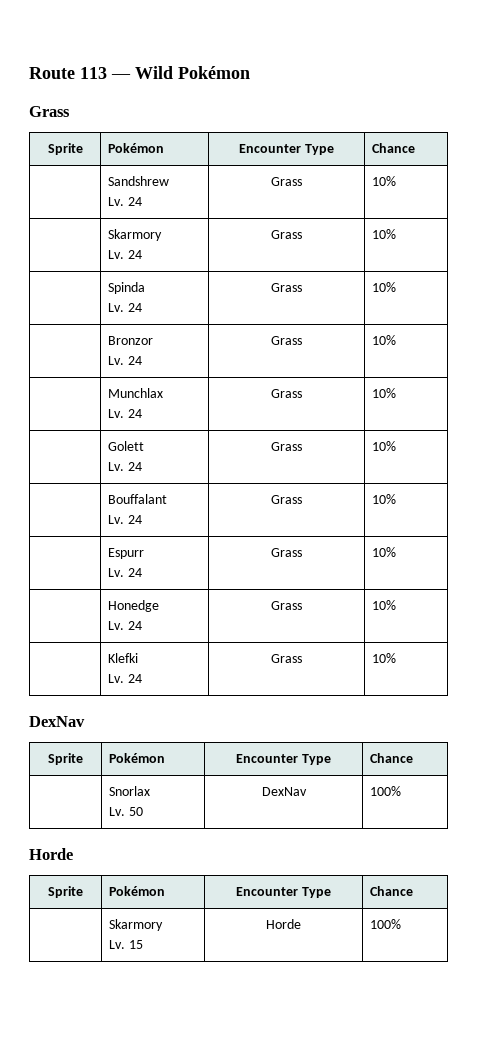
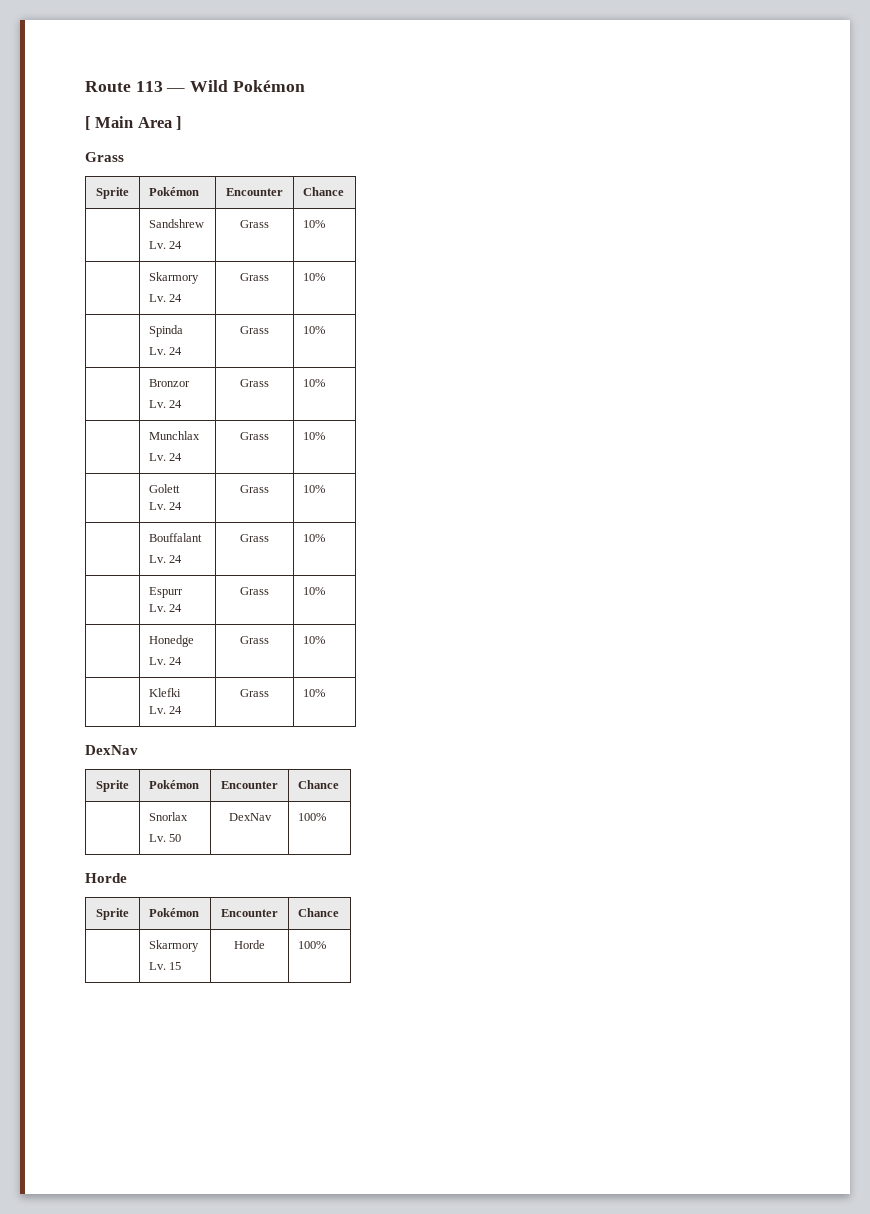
(250, 72) none -> [85,116,183,130] // [ Main Area ]
[304,144,334,155] Type -> (283, 192) none
[301,754,331,765] Type -> (278, 785) none
[301,887,331,898] Type -> (278, 913) none

